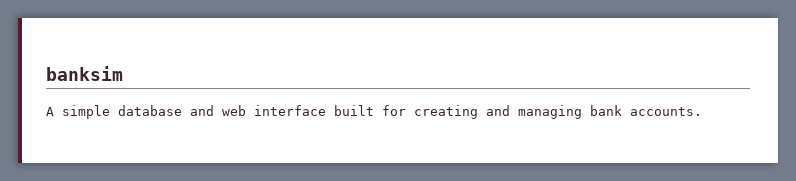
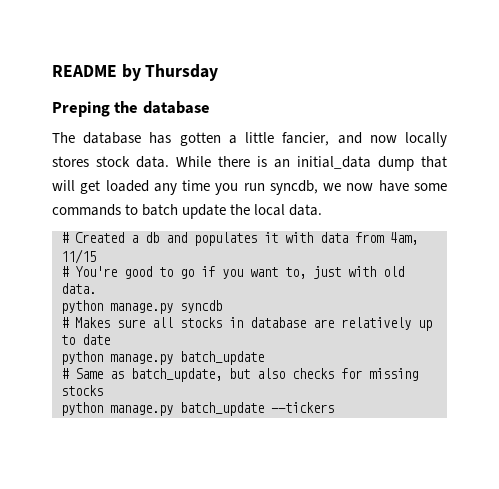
[46,66,123,81] [46,105,702,119] banksim // A simple database and web interface built for creating and managing bank accounts. -> [52,64,219,81] [52,101,210,117] [52,132,448,147] [52,156,447,171] [52,180,447,195] [52,204,323,219] [61,232,418,246] [61,249,96,264] [61,266,404,279] [61,283,96,294] [61,300,222,314] [61,317,432,331] [61,334,110,345] [61,351,264,365] [61,368,418,382] [61,385,103,396] [61,402,334,416] README by Thursday // Preping the database // The database has gotten a little fancier, and now locally stores stock data. While there is an initial_data dump that will get loaded any time you run syncdb, we now have some commands to batch update the local data. // # Created a db and populates it with data from 4am, 11/15 // # You're good to go if you want to, just with old data. // python manage.py syncdb // # Makes sure all stocks in database are relatively up to date // python manage.py batch_update // # Same as batch_update, but also checks for missing stocks // python manage.py batch_update --tickers

